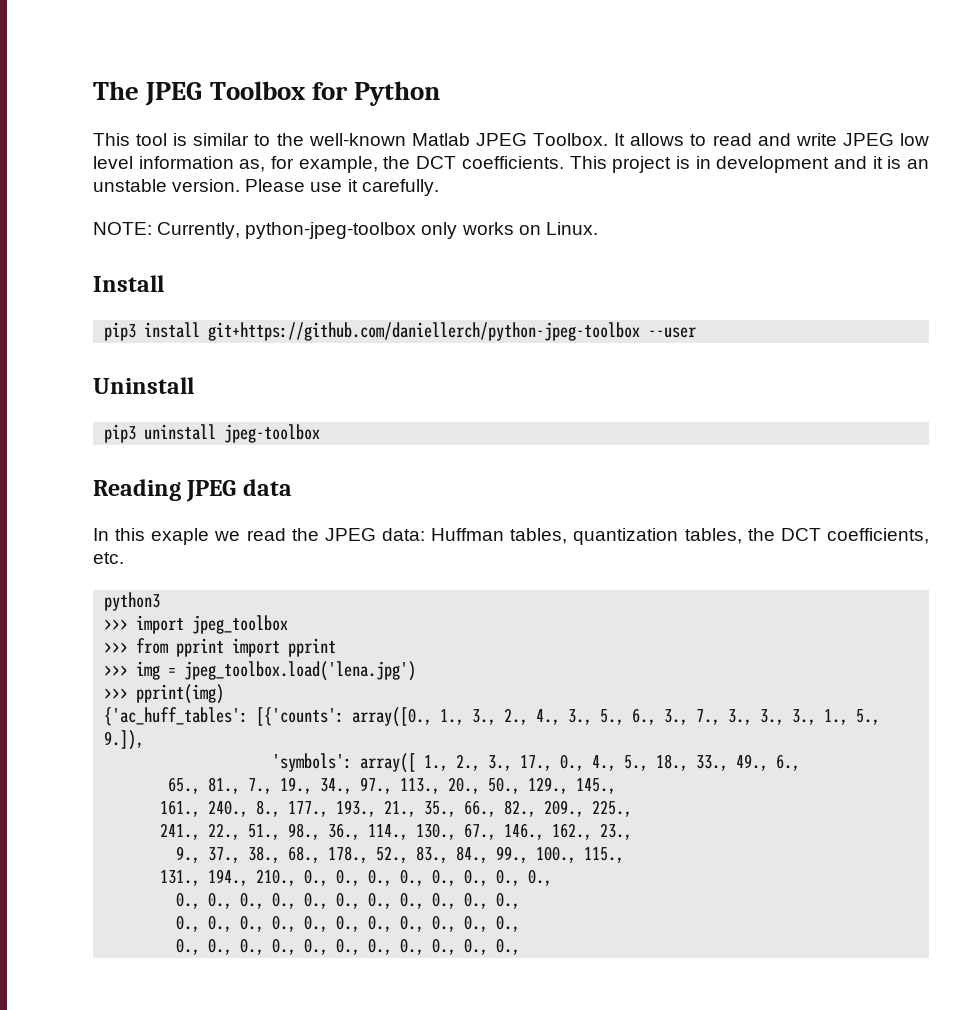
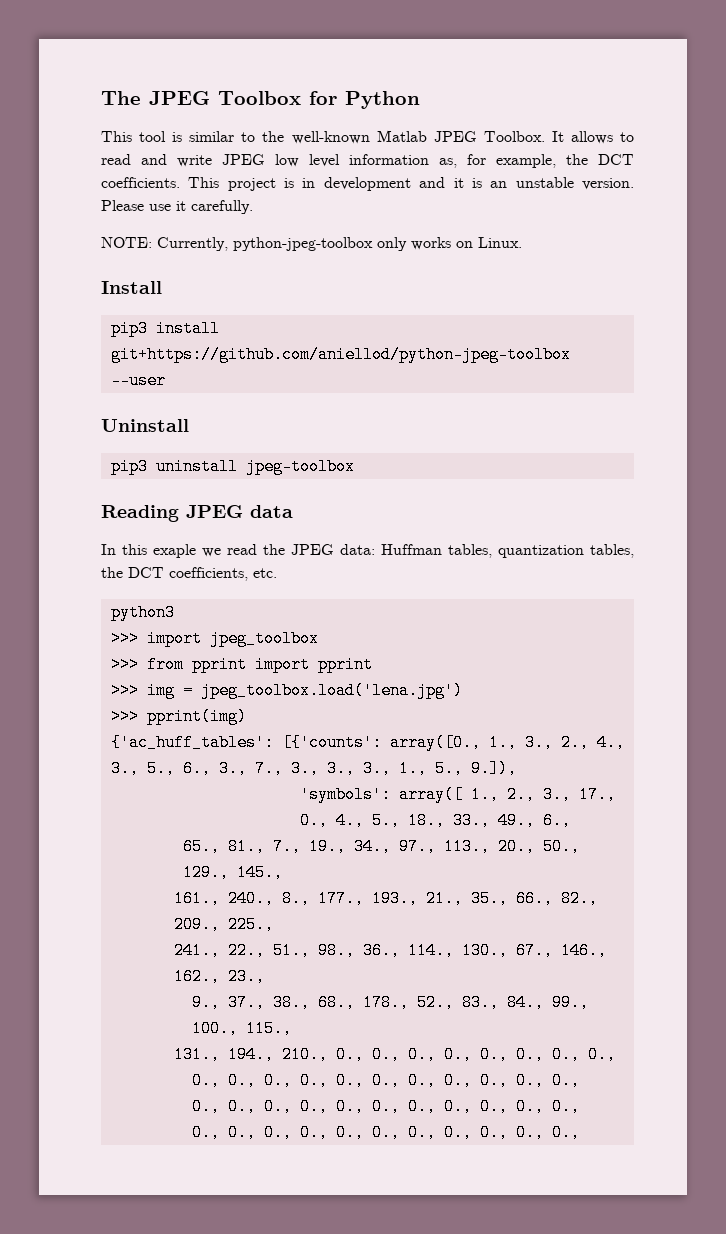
[208,322,641,341] git+https://github.com/daniellerch/python-jpeg-toolbox -> [110,346,571,363] git+https://github.com/aniellod/python-jpeg-toolbox

